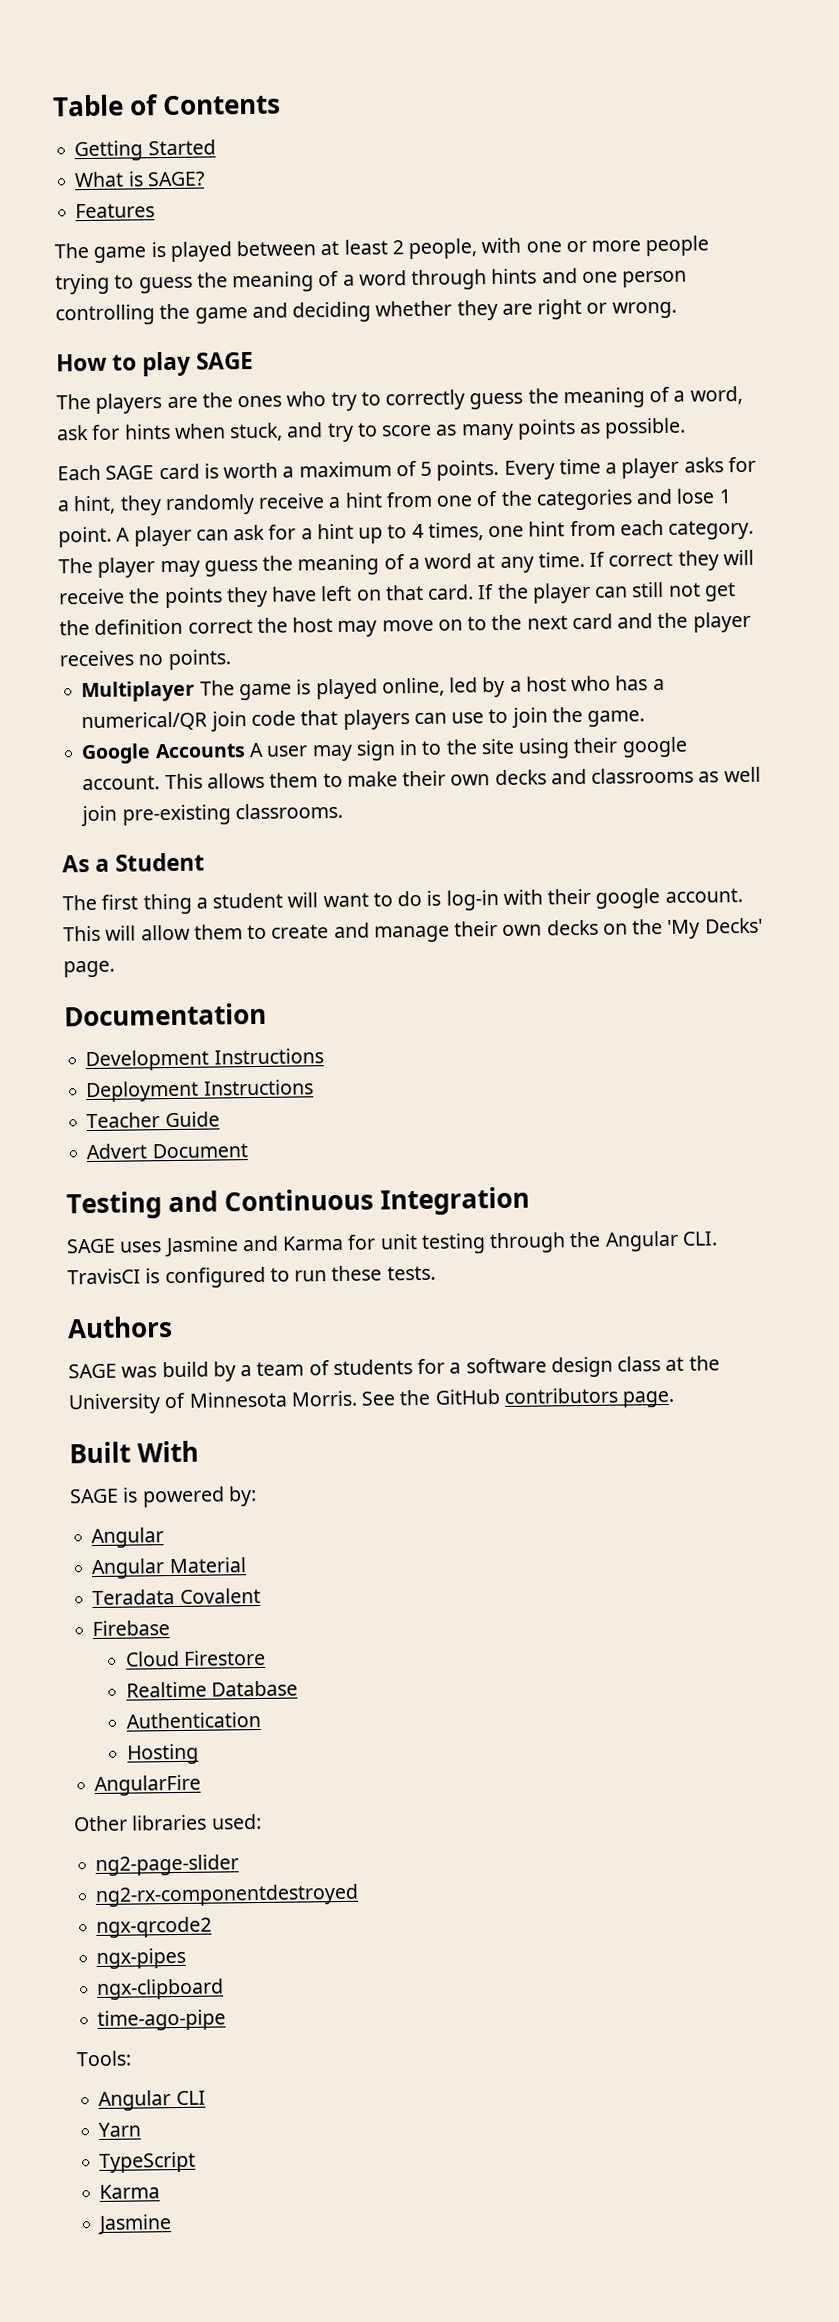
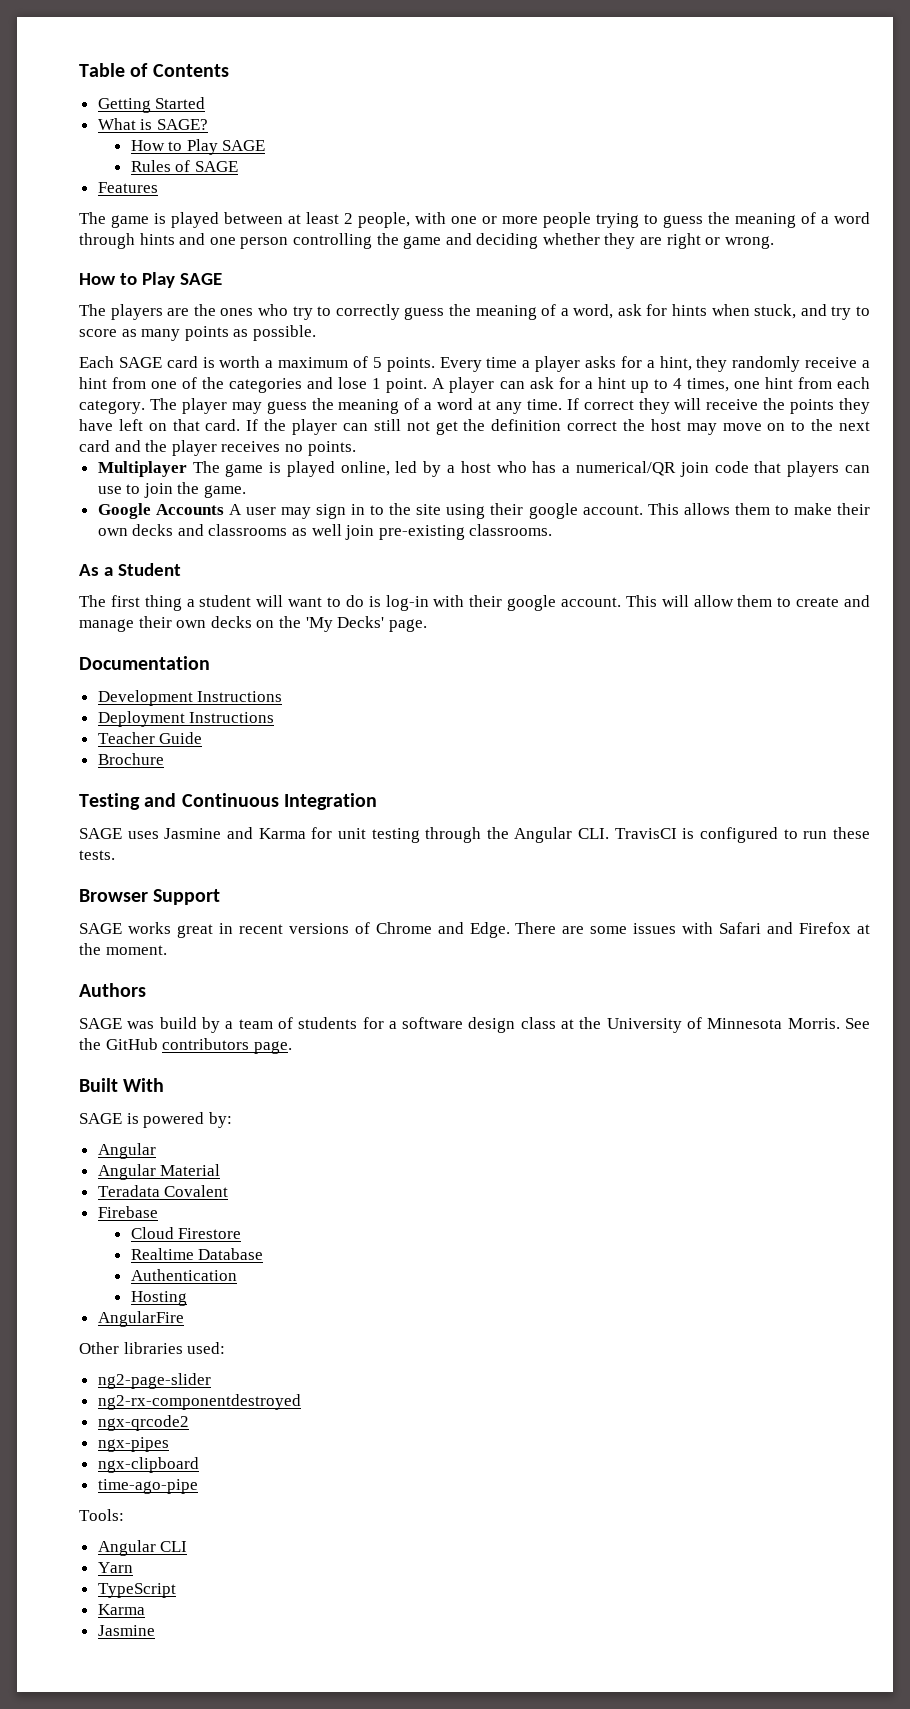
(205, 179) none -> [130,139,266,155] [130,160,238,172] // How to Play SAGE // Rules of SAGE
[142,351,192,377] play -> [141,272,175,288] Play
[86,1143,248,1160] Advert Document -> [97,753,164,765] Brochure
(436, 1273) none -> [79,889,221,905] [79,922,871,938] [79,943,167,955] // Browser Support // SAGE works great in recent versions of Chrome and Edge. There are some issues with Safari and Firefox at the moment.

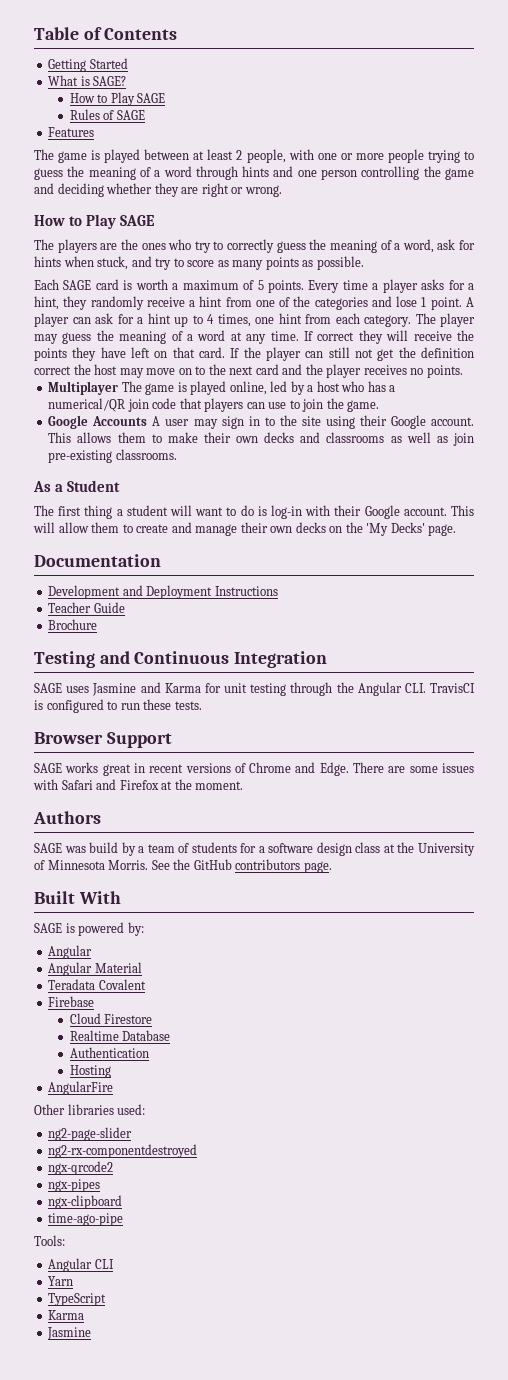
[528,503,578,519] google -> [390,415,426,429] Google
(342, 530) none -> [436,436,448,443] as
[507,595,557,611] google -> [364,505,400,519] Google
[197,691,283,702] Instructions // -> [122,585,143,596] and

